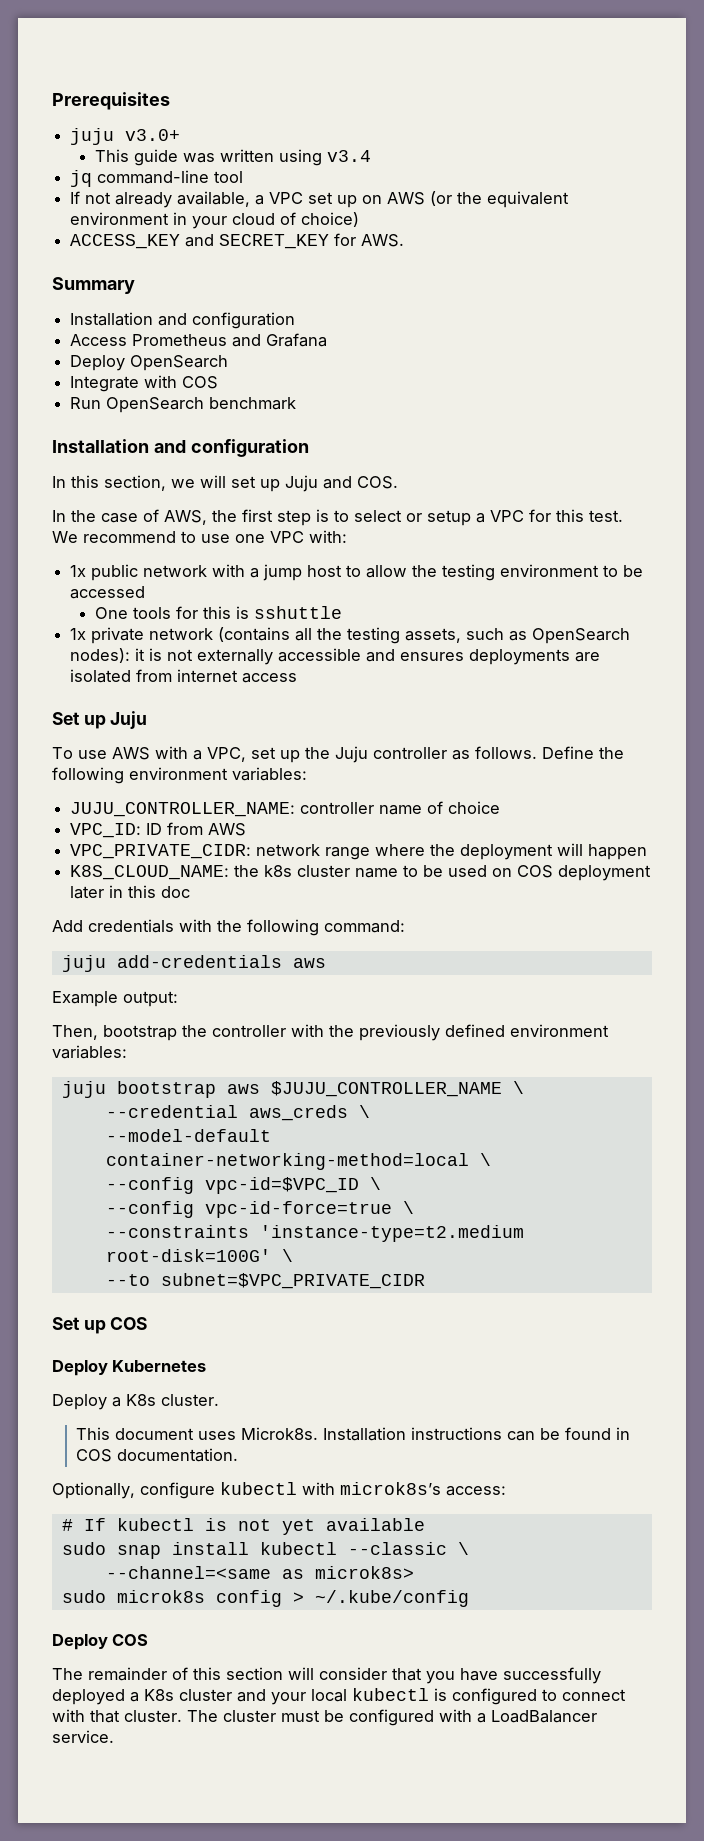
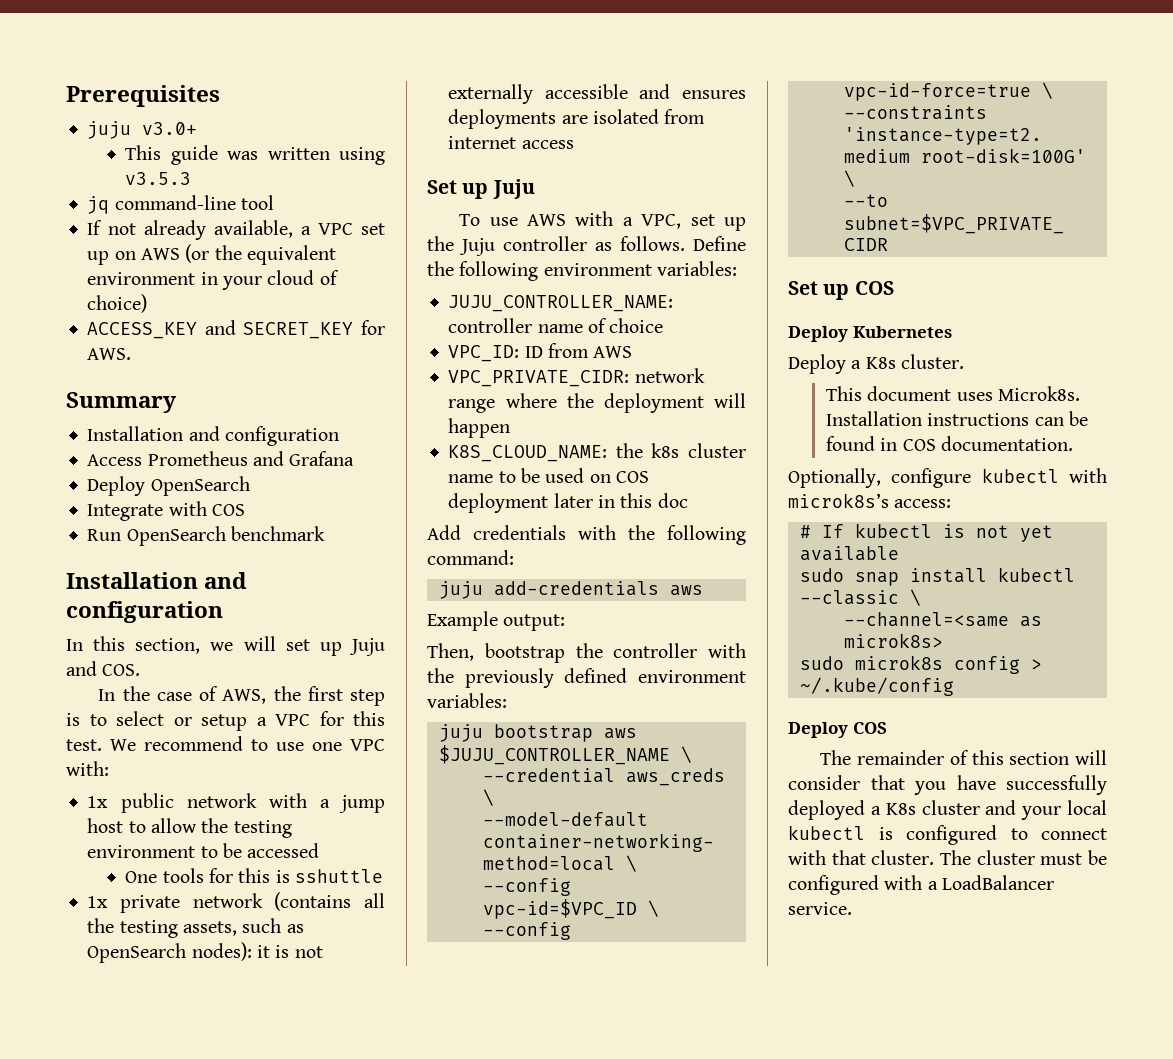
[326,150,371,162] v3.4 -> [125,172,192,185] v3.5.3

